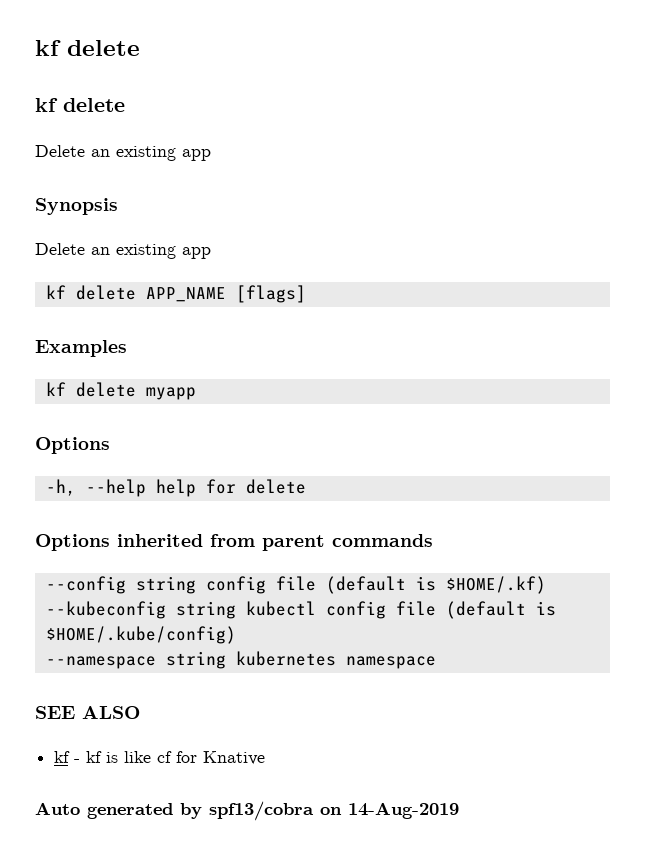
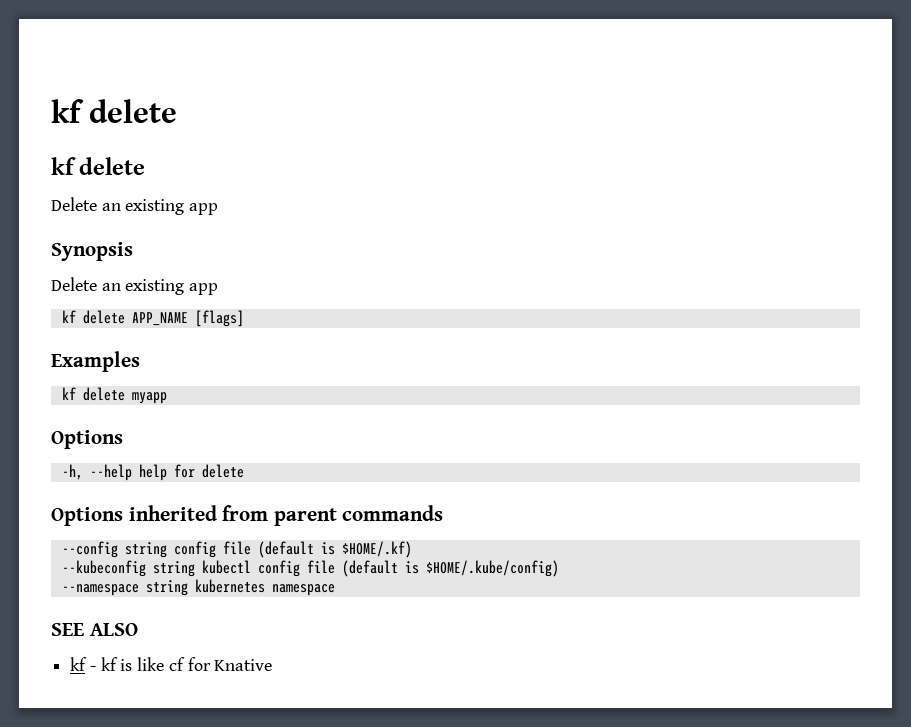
[35,801,459,821] // Auto generated by spf13/cobra on 14-Aug-2019 -> (273, 665) none

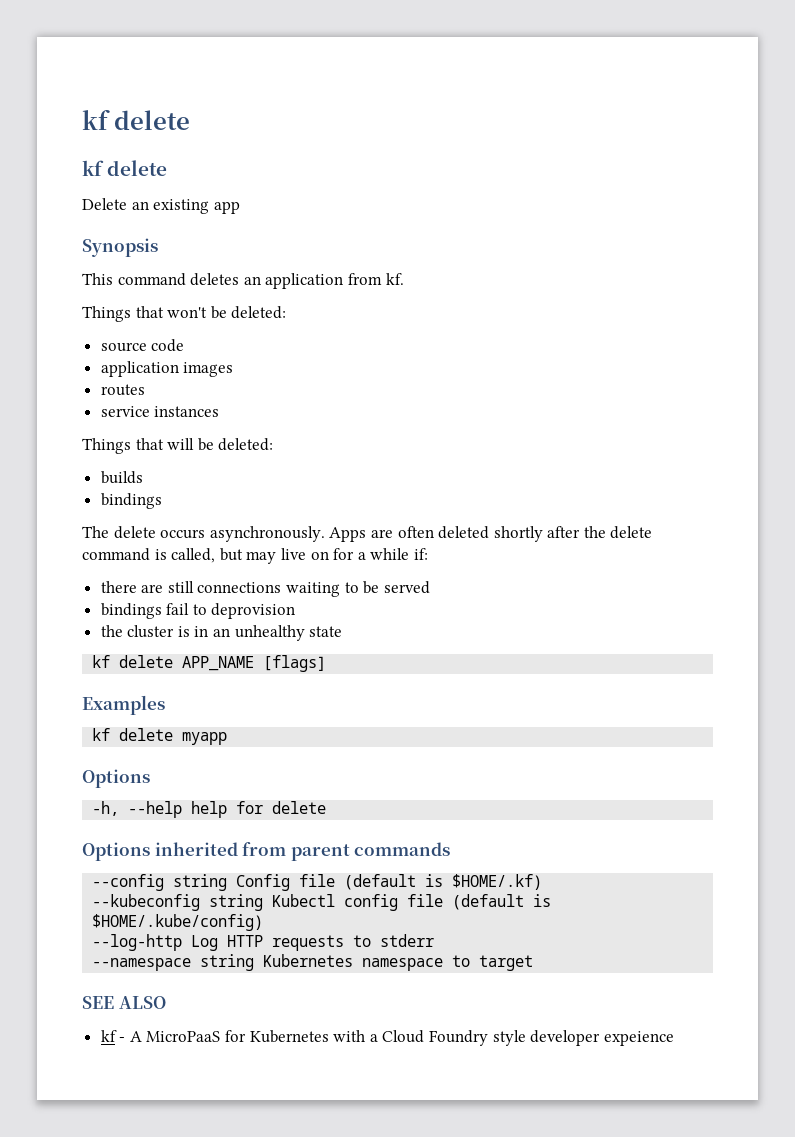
[51,277,219,295] Delete an existing app -> [82,273,404,289] [82,306,287,322] [100,339,185,352] [100,361,234,377] [100,384,145,396] [100,406,220,417] [82,438,274,454] [100,471,143,484] [100,493,162,509] [82,526,653,542] [82,548,428,564] [100,581,430,597] [100,603,296,619] [100,625,343,641] This command deletes an application from kf. // Things that won't be deleted: // source code // application images // routes // service instances // Things that will be deleted: // builds // bindings // The delete occurs asynchronously. Apps are often deleted shortly after the delete command is called, but may live on for a while if: // there are still connections waiting to be served // bindings fail to deprovision // the cluster is in an unhealthy state
[173,541,216,558] config -> [236,874,291,891] Config
[201,560,251,574] kubectl -> [272,894,336,907] Kubectl
(559, 568) none -> [92,934,435,951] // --log-http Log HTTP requests to stderr
[194,579,265,593] kubernetes -> [263,954,354,967] Kubernetes
(335, 590) none -> [452,955,534,971] to target
[100,657,273,671] kf is like cf for Knative -> [129,1030,674,1046] A MicroPaaS for Kubernetes with a Cloud Foundry style developer expeience

